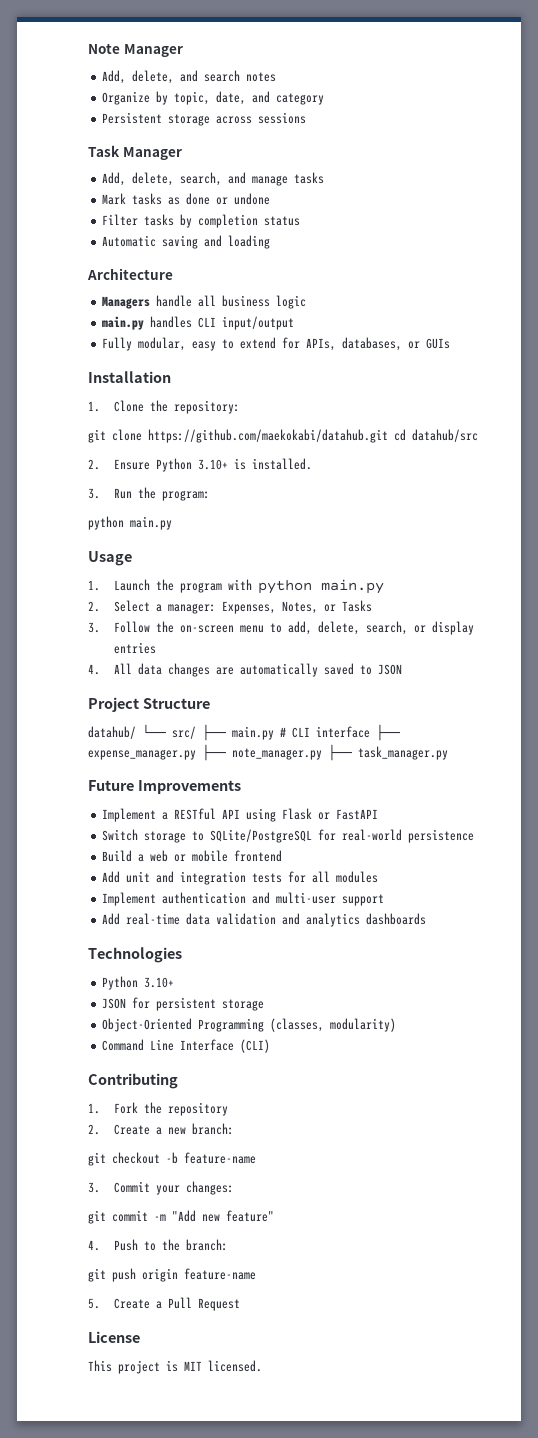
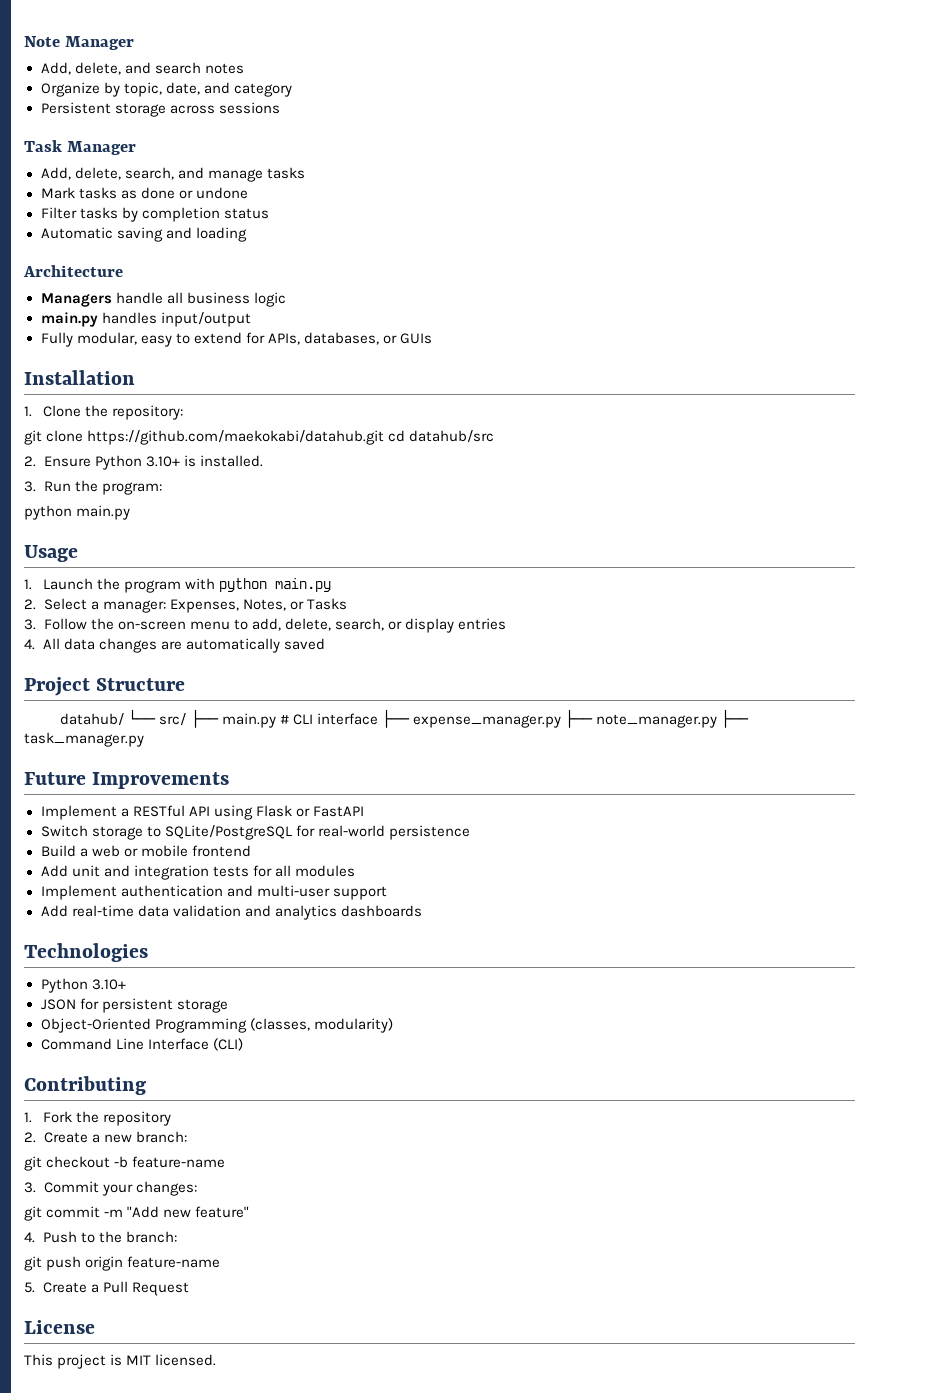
[198,317,217,328] CLI -> (157, 318) none
[359,664,402,675] to JSON -> (326, 644) none

